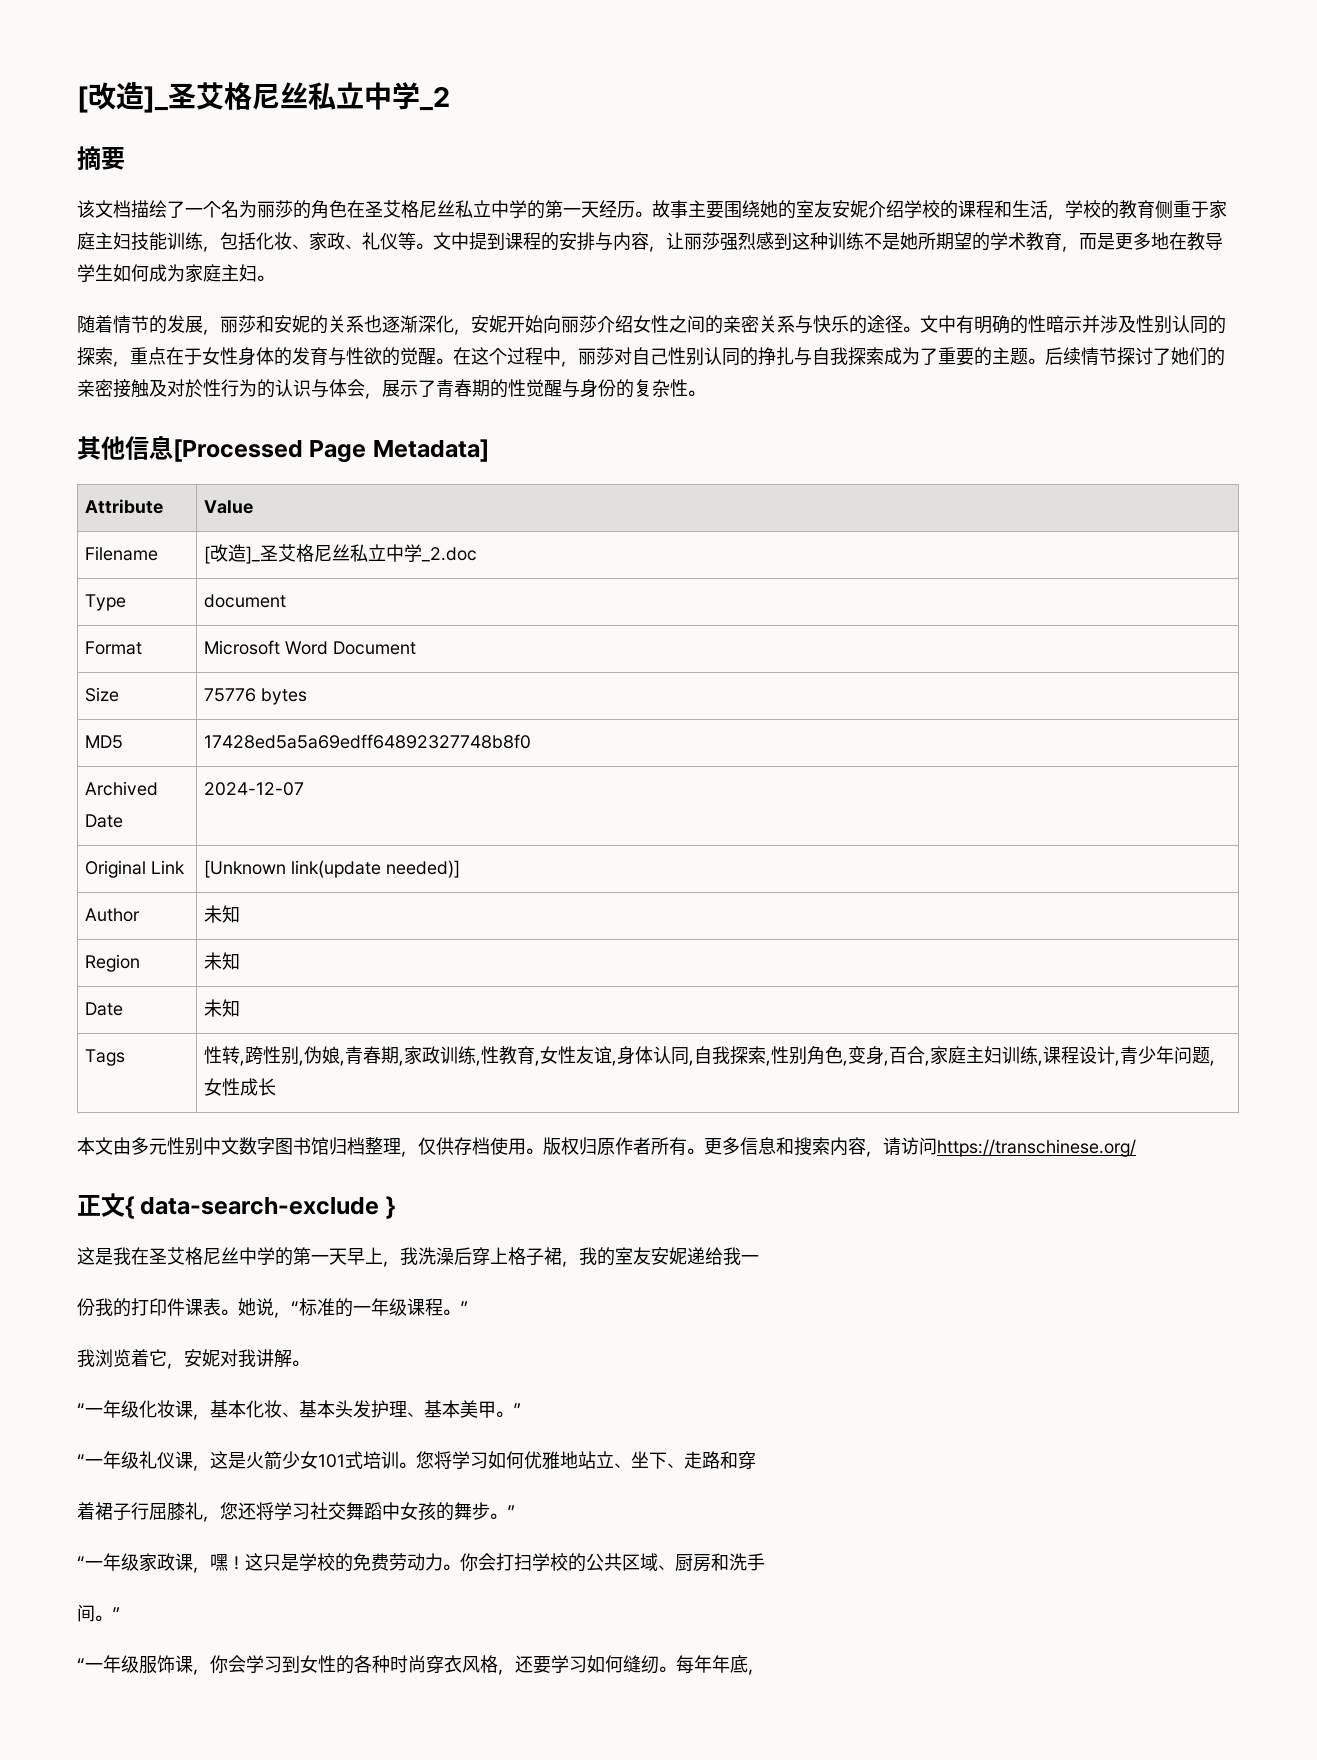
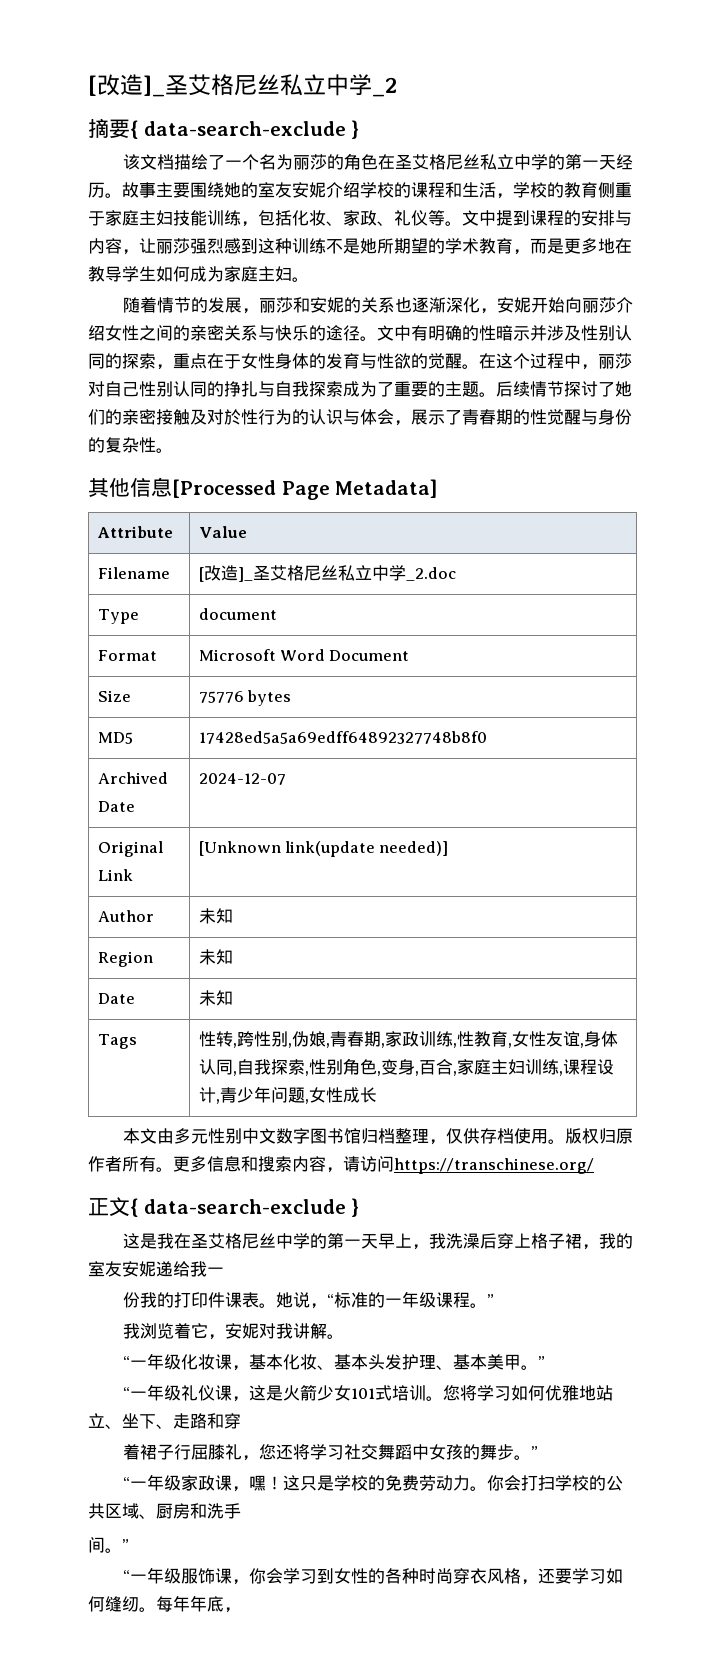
(125, 158) none -> [130,120,360,139] { data-search-exclude }

